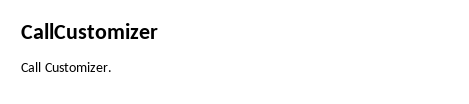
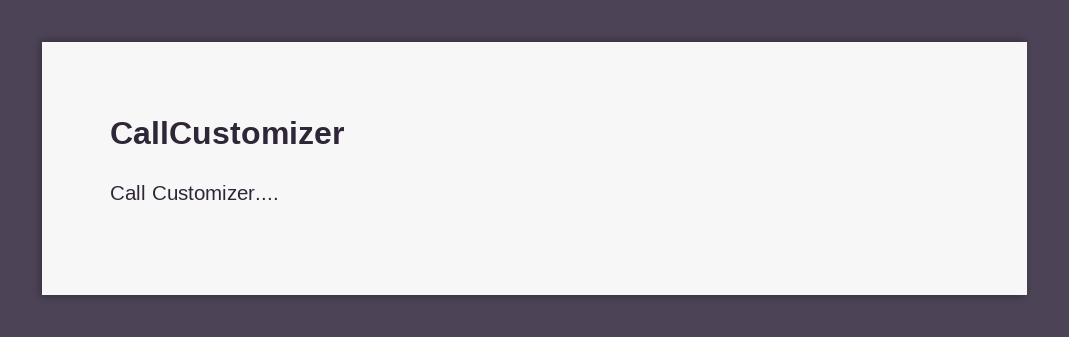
[44,62,112,72] Customizer. -> [152,185,279,200] Customizer....

